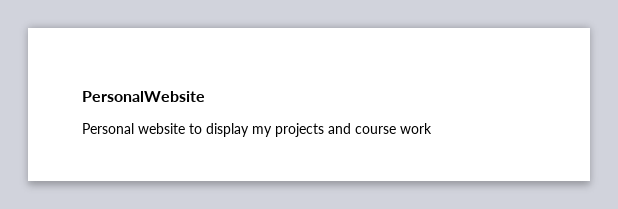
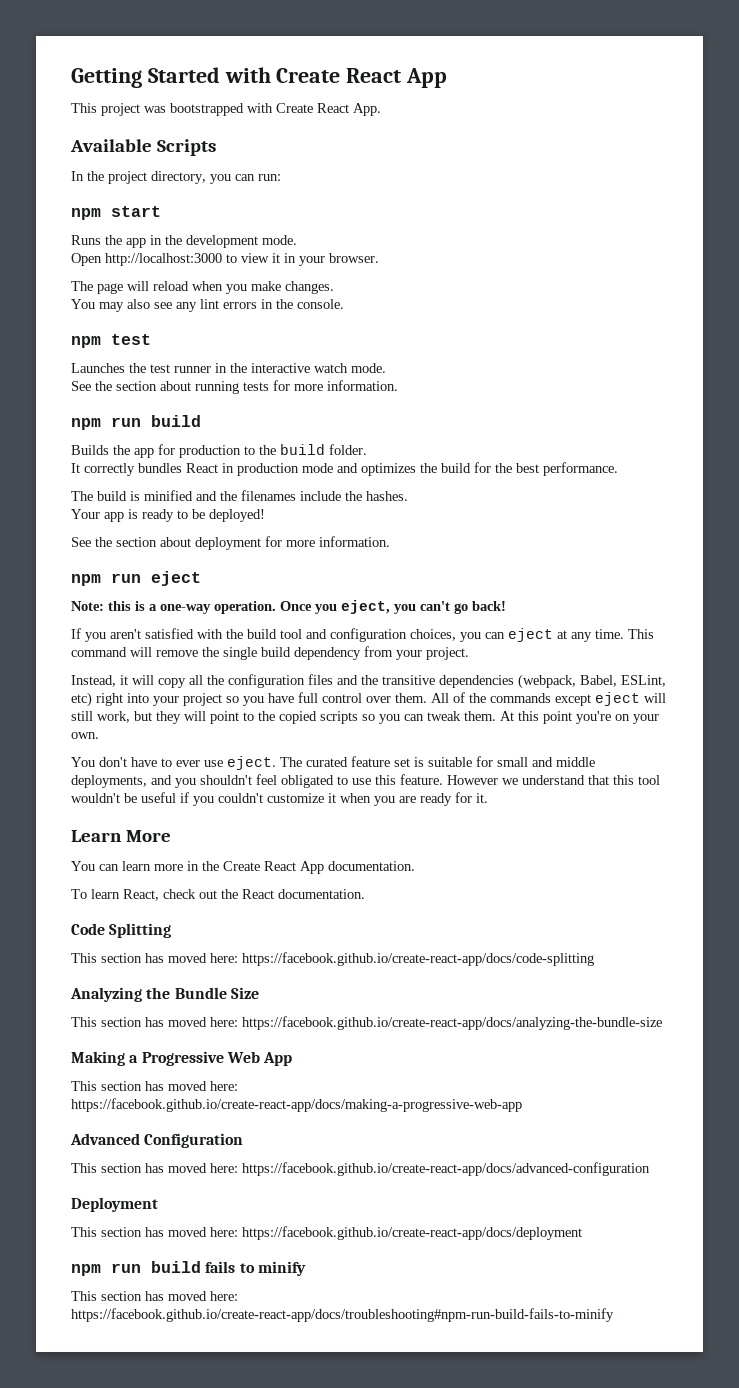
[82,91,205,102] [82,123,432,137] PersonalWebsite // Personal website to display my projects and course work -> [71,67,448,88] [71,103,381,116] [70,139,216,156] [71,171,281,184] [71,206,161,220] [71,235,297,248] [71,253,379,266] [71,281,334,294] [71,299,344,312] [71,334,151,348] [71,363,386,373] [71,380,398,394] [71,415,201,430] [71,444,367,458] [71,462,618,476] [71,490,408,501] [71,509,265,522] [71,536,390,550] [71,571,201,586] [71,600,506,614] [71,628,654,642] [71,646,469,660] [71,674,666,689] [71,692,666,707] [71,711,659,724] [71,732,99,739] [71,756,595,770] [71,774,660,788] [71,792,488,806] [71,830,171,842] [71,861,415,874] [71,889,365,901] [71,923,172,938] [71,952,594,966] [70,987,259,1002] [71,1016,662,1030] [71,1051,293,1066] [71,1081,238,1091] [71,1098,522,1112] [70,1133,244,1148] [71,1162,650,1176] [71,1197,158,1212] [71,1226,582,1240] [71,1261,306,1276] [71,1291,238,1301] [71,1308,614,1322] Getting Started with Create React App // This project was bootstrapped with Create React App. // Available Scripts // In the project directory, you can run: // npm start // Runs the app in the development mode. // Open http://localhost:3000 to view it in your browser. // The page will reload when you make changes. // You may also see any lint errors in the console. // npm test // Launches the test runner in the interactive watch mode. // See the section about running tests for more information. // npm run build // Builds the app for production to the build folder. // It correctly bundles React in production mode and optimizes the build for the best performance. // The build is minified and the filenames include the hashes. // Your app is ready to be deployed! // See the section about deployment for more information. // npm run eject // Note: this is a one-way operation. Once you eject, you can't go back! // If you aren't satisfied with the build tool and configuration choices, you can eject at any time. This command will remove the single build dependency from your project. // Instead, it will copy all the configuration files and the transitive dependencies (webpack, Babel, ESLint, etc) right into your project so you have full control over them. All of the commands except eject will still work, but they will point to the copied scripts so you can tweak them. At this point you're on your own. // You don't have to ever use eject. The curated feature set is suitable for small and middle deployments, and you shouldn't feel obligated to use this feature. However we understand that this tool wouldn't be useful if you couldn't customize it when you are ready for it. // Learn More // You can learn more in the Create React App documentation. // To learn React, check out the React documentation. // Code Splitting // This section has moved here: https://facebook.github.io/create-react-app/docs/code-splitting // Analyzing the Bundle Size // This section has moved here: https://facebook.github.io/create-react-app/docs/analyzing-the-bundle-size // Making a Progressive Web App // This section has moved here: https://facebook.github.io/create-react-app/docs/making-a-progressive-web-app // Advanced Configuration // This section has moved here: https://facebook.github.io/create-react-app/docs/advanced-configuration // Deployment // This section has moved here: https://facebook.github.io/create-react-app/docs/deployment // npm run build fails to minify // This section has moved here: https://facebook.github.io/create-react-app/docs/troubleshooting#npm-run-build-fails-to-minify

